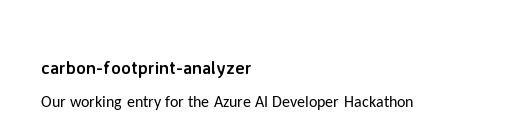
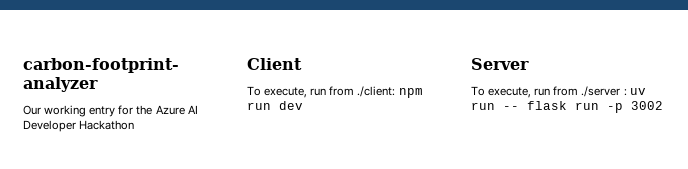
(413, 101) none -> [247,58,302,70] [247,86,423,98] [247,101,303,110] [471,58,529,70] [471,86,646,98] [471,101,663,113] // Client // To execute, run from ./client: npm run dev // Server // To execute, run from ./server : uv run -- flask run -p 3002

